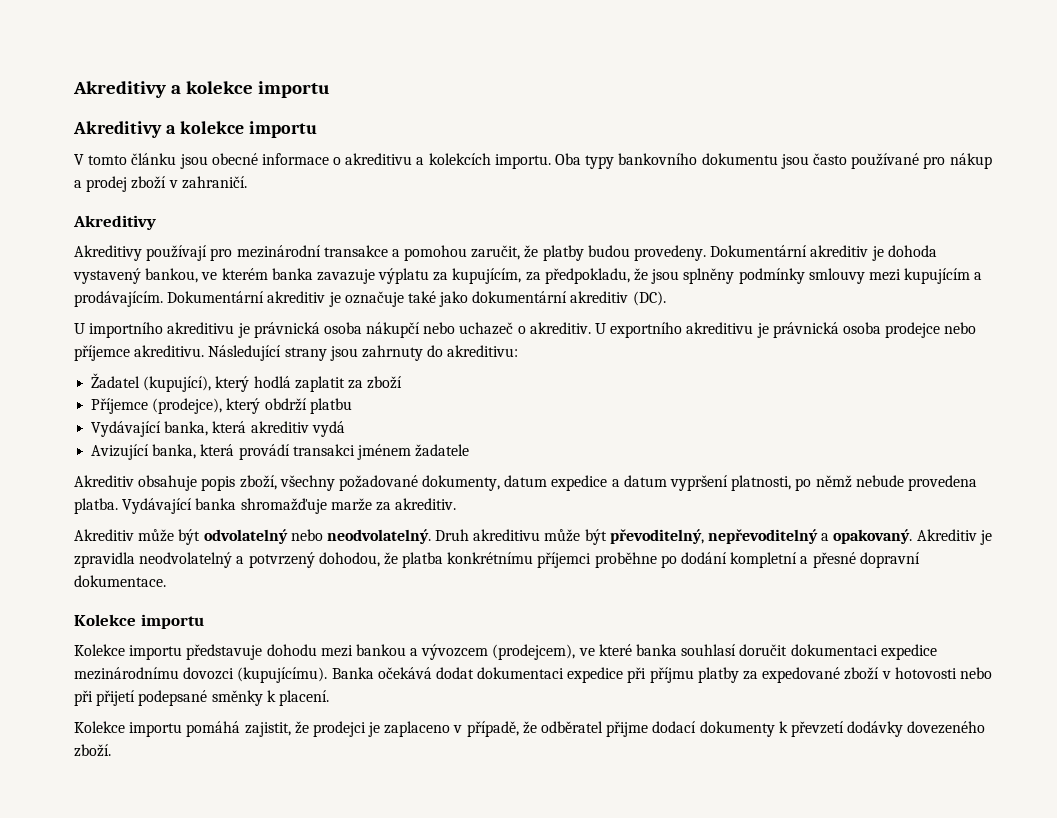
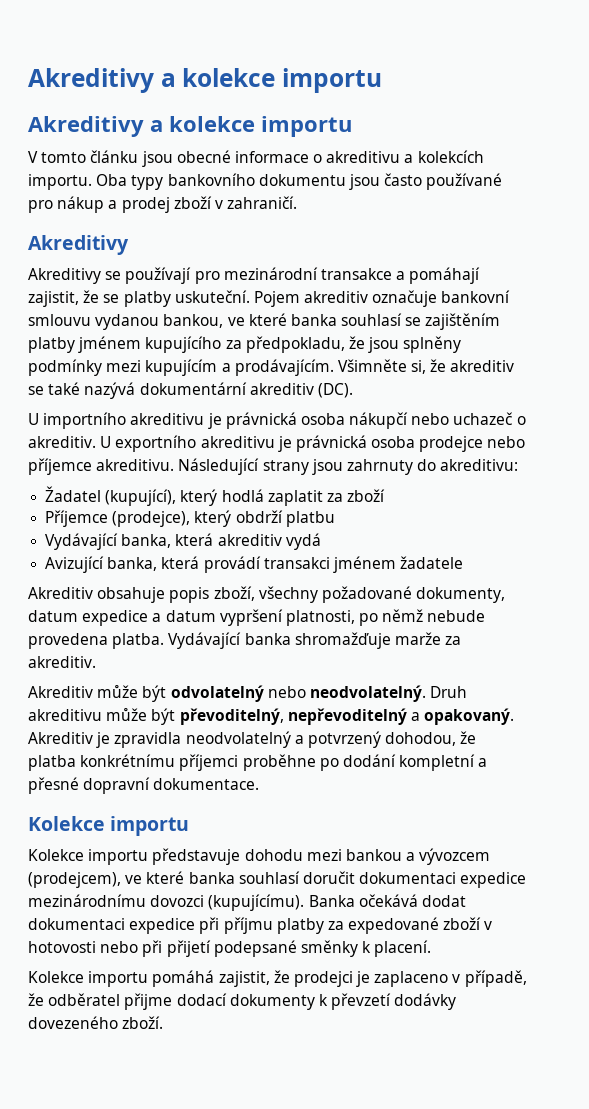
(142, 253) none -> [105,271,122,280] se
[404,245,937,261] [73,268,522,284] pomohou zaručit, že platby budou provedeny. Dokumentární akreditiv je dohoda vystavený bankou, ve kterém banka zavazuje výplatu za kupujícím, -> [409,267,481,284] [28,290,511,307] [28,313,501,330] [28,336,222,353] pomáhají zajistit, že se platby uskuteční. Pojem akreditiv označuje bankovní smlouvu vydanou bankou, ve které banka souhlasí se zajištěním platby jménem kupujícího
[808,268,865,284] smlouvy -> (102, 367) none
[167,291,469,307] Dokumentární akreditiv je označuje také jako -> [337,359,515,374] [28,382,136,399] Všimněte si, že akreditiv se také nazývá

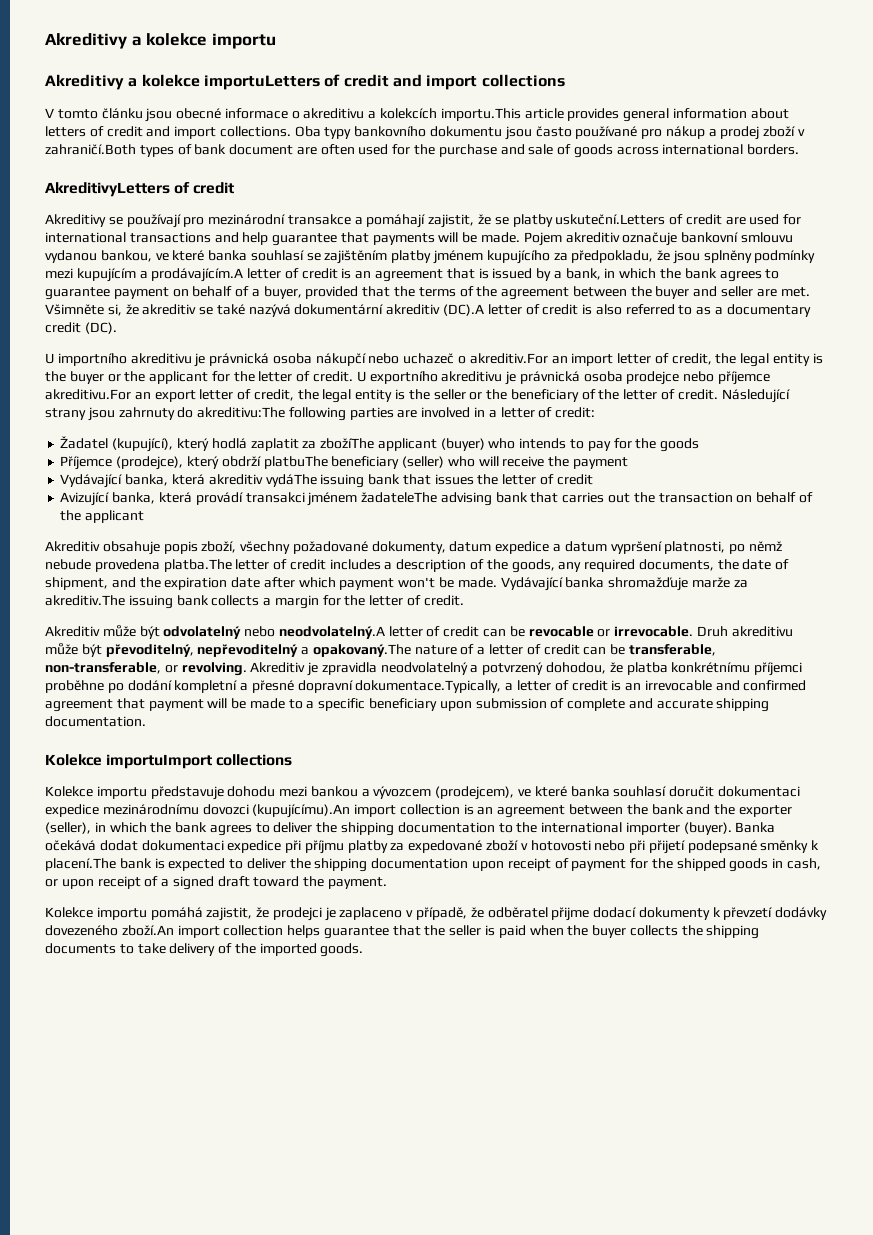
[261,116,352,137] importu -> [203,74,565,90] importuLetters of credit and import collections
[28,174,92,190] importu. -> [440,108,789,122] [45,126,291,139] importu.This article provides general information about letters of credit and import collections.
[227,196,298,209] [28,235,129,255] zahraničí. // Akreditivy -> [45,144,800,158] [45,182,235,197] zahraničí.Both types of bank document are often used for the purchase and sale of goods across international borders. // AkreditivyLetters of credit
[174,290,250,303] uskuteční. -> [555,214,802,225] [45,232,521,246] uskuteční.Letters of credit are used for international transactions and help guarantee that payments will be made.
[234,359,334,376] prodávajícím. -> [151,268,780,282] [45,286,810,300] prodávajícím.A letter of credit is an agreement that is issued by a bank, in which the bank agrees to guarantee payment on behalf of a buyer, provided that the terms of the agreement between the buyer and seller are met.
(314, 389) none -> [443,304,811,317] [45,322,81,333] (DC).A letter of credit is also referred to as a documentary credit
[28,436,96,448] akreditiv. -> [469,353,823,367] [45,371,354,384] akreditiv.For an import letter of credit, the legal entity is the buyer or the applicant for the letter of credit.
[96,459,175,471] akreditivu. -> [45,389,718,403] akreditivu.For an export letter of credit, the legal entity is the seller or the beneficiary of the letter of credit.
[440,459,519,471] akreditivu: -> [197,407,596,421] akreditivu:The following parties are involved in a letter of credit:
[347,489,386,502] [45,510,335,527] [45,533,321,550] zboží // Příjemce (prodejce), který obdrží platbu // Vydávající banka, která akreditiv vydá -> [320,438,700,452] [60,456,628,470] [60,474,593,488] zbožíThe applicant (buyer) who intends to pay for the goods // Příjemce (prodejce), který obdrží platbuThe beneficiary (seller) who will receive the payment // Vydávající banka, která akreditiv vydáThe issuing bank that issues the letter of credit
[400,556,464,569] žadatele -> [361,492,813,506] [60,510,145,523] žadateleThe advising bank that carries out the transaction on behalf of the applicant
[112,633,165,649] platba. -> [163,559,790,573] [45,577,497,590] platba.The letter of credit includes a description of the goods, any required documents, the date of shipment, and the expiration date after which payment won't be made.
[28,656,96,668] akreditiv. -> [45,595,464,609] akreditiv.The issuing bank collects a margin for the letter of credit.
[309,685,426,702] neodvolatelný. -> [278,626,694,639] neodvolatelný.A letter of credit can be revocable or irrevocable.
[424,708,515,725] opakovaný. -> [312,644,716,657] [45,662,247,676] opakovaný.The nature of a letter of credit can be transferable, non-transferable, or revolving.
[153,778,260,790] [28,816,190,836] dokumentace. // Kolekce importu -> [355,680,807,693] [45,698,770,712] [45,716,146,727] [45,754,293,769] dokumentace.Typically, a letter of credit is an irrevocable and confirmed agreement that payment will be made to a specific beneficiary upon submission of complete and accurate shipping documentation. // Kolekce importuImport collections
[208,894,305,911] (kupujícímu). -> [252,804,792,818] [45,822,732,836] (kupujícímu).An import collection is an agreement between the bank and the exporter (seller), in which the bank agrees to deliver the shipping documentation to the international importer (buyer).
[374,940,432,957] placení. -> [45,858,822,872] [45,876,388,890] placení.The bank is expected to deliver the shipping documentation upon receipt of payment for the shipped goods in cash, or upon receipt of a signed draft toward the payment.
[122,1016,164,1029] zboží. -> [121,925,760,939] [45,943,364,957] zboží.An import collection helps guarantee that the seller is paid when the buyer collects the shipping documents to take delivery of the imported goods.

